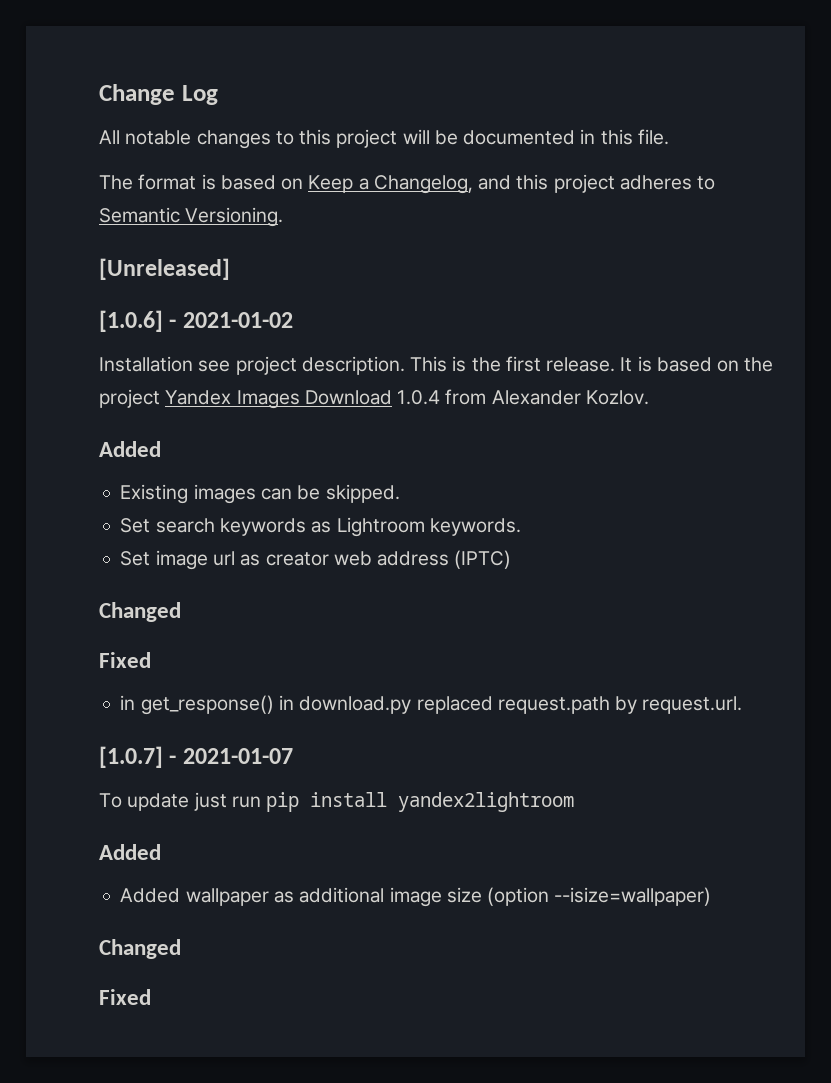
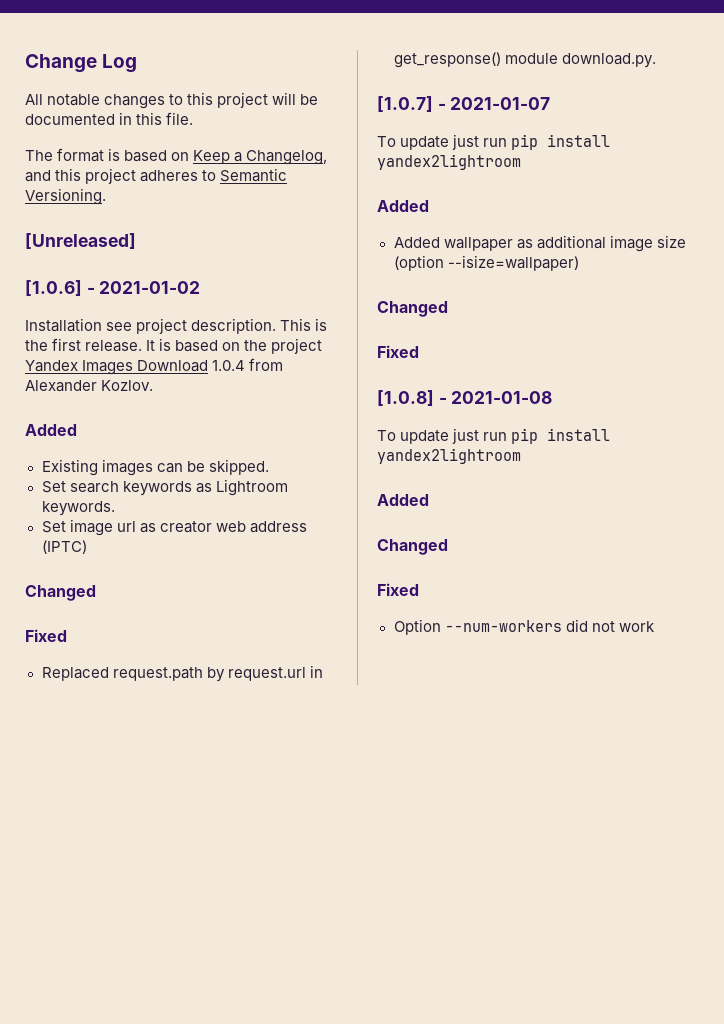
[120,695,743,715] in get_response() in download.py replaced request.path by request.url. -> [41,665,323,682] [393,52,656,68] Replaced request.path by request.url in get_response() module download.py.
(151, 997) none -> [377,390,553,406] [377,428,611,444] [377,448,521,464] [377,494,429,506] [377,539,448,555] [377,583,419,596] [393,619,655,635] // [1.0.8] - 2021-01-08 // To update just run pip install yandex2lightroom // Added // Changed // Fixed // Option --num-workers did not work

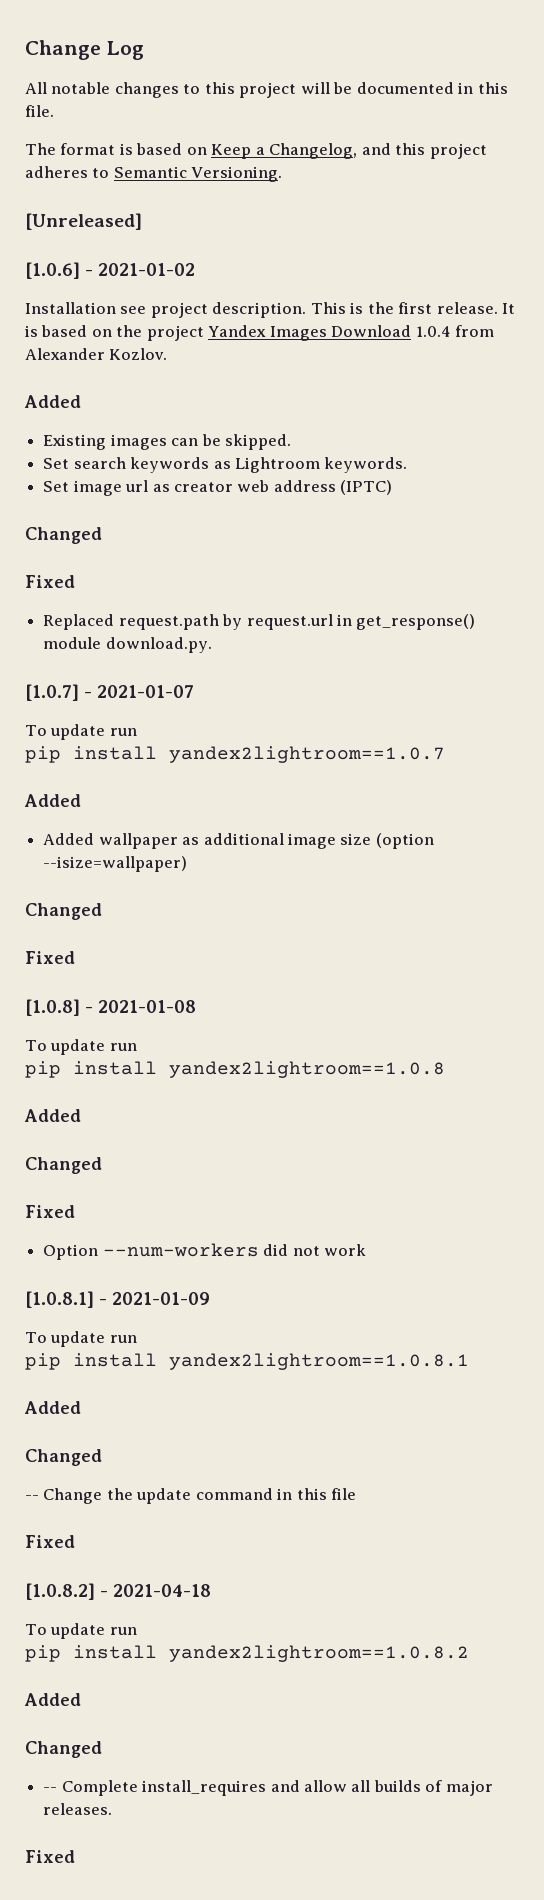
[452,134,611,150] [377,154,521,170] just run pip install yandex2lightroom -> [109,728,137,736] [25,746,445,763] run // pip install yandex2lightroom==1.0.7
[452,428,611,444] [377,448,521,464] just run pip install yandex2lightroom -> [109,1043,137,1051] [25,1061,445,1078] run // pip install yandex2lightroom==1.0.8
(655, 626) none -> [25,1291,211,1308] [25,1331,137,1347] [25,1353,469,1370] [24,1401,81,1414] [25,1449,102,1466] [25,1488,357,1504] [25,1535,75,1548] [25,1583,212,1600] [25,1623,137,1639] [25,1645,469,1662] [24,1693,81,1706] [25,1741,102,1758] [43,1780,493,1796] [43,1803,113,1815] [25,1850,75,1863] // [1.0.8.1] - 2021-01-09 // To update run // pip install yandex2lightroom==1.0.8.1 // Added // Changed // -- Change the update command in this file // Fixed // [1.0.8.2] - 2021-04-18 // To update run // pip install yandex2lightroom==1.0.8.2 // Added // Changed // -- Complete install_requires and allow all builds of major releases. // Fixed

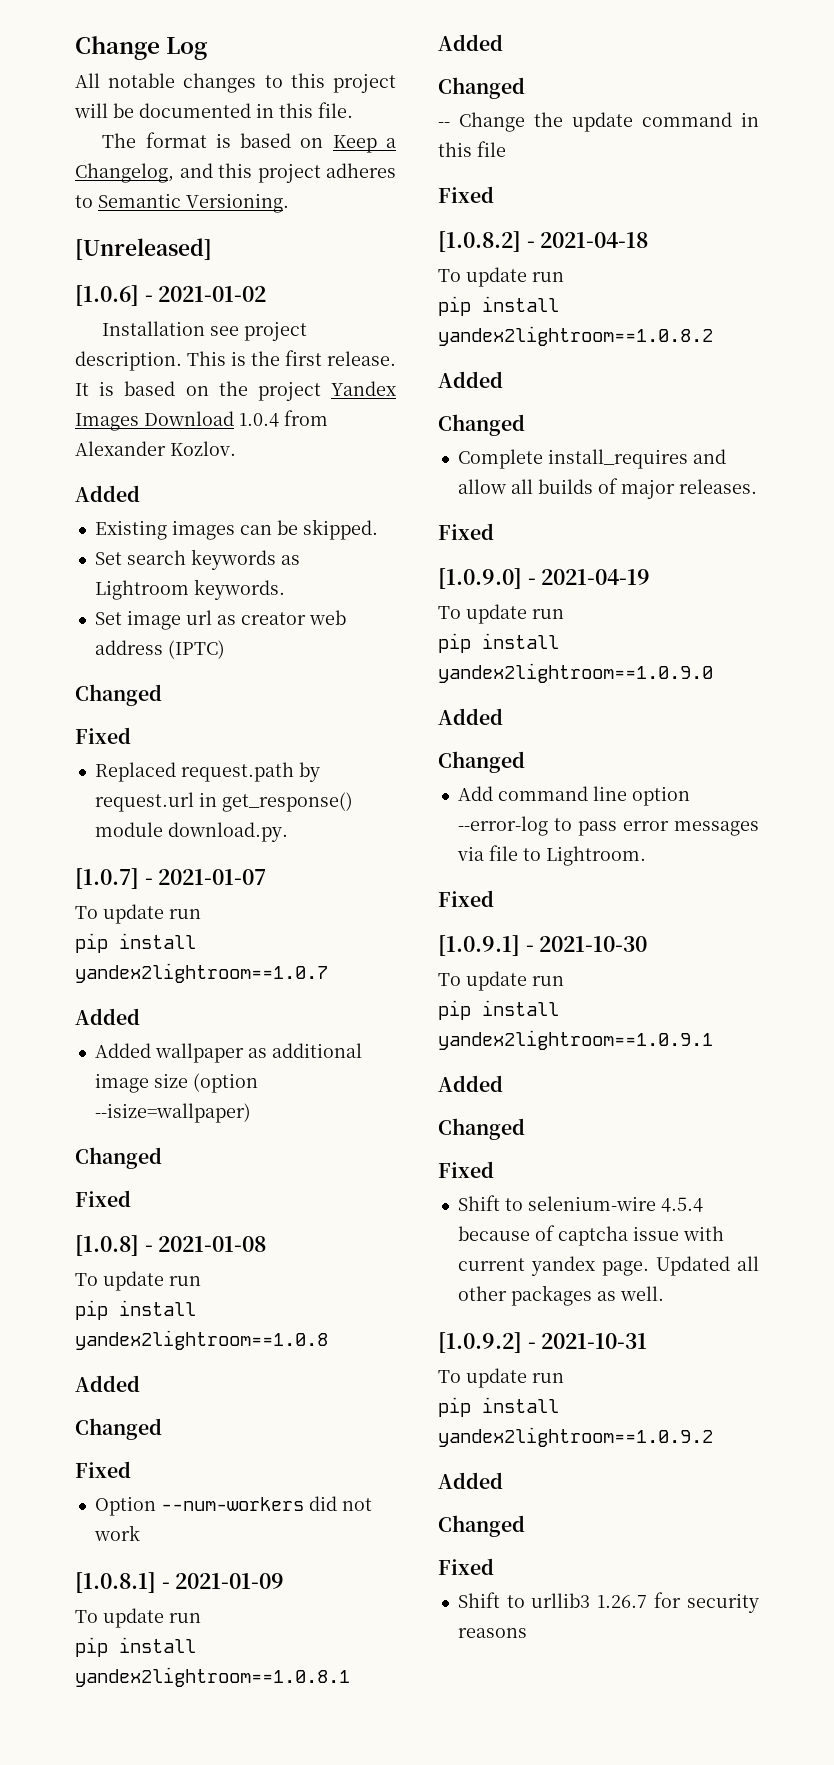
[43,1787,58,1792] -- -> (525, 425) none
(75, 1856) none -> [438,568,651,589] [438,604,564,624] [438,633,559,653] [438,663,713,683] [438,708,503,725] [438,751,525,773] [457,786,690,806] [457,816,759,836] [456,845,646,866] [438,890,494,907] [438,935,648,956] [438,971,564,991] [438,1000,559,1020] [438,1030,713,1050] [438,1075,503,1092] [438,1118,525,1140] [438,1161,494,1178] [457,1195,703,1212] [457,1225,724,1246] [457,1256,759,1276] [457,1285,664,1306] [438,1332,648,1353] [438,1368,564,1388] [438,1397,559,1417] [438,1427,713,1447] [438,1472,503,1489] [438,1515,525,1537] [438,1558,494,1575] [457,1592,759,1613] [457,1628,527,1638] // [1.0.9.0] - 2021-04-19 // To update run // pip install yandex2lightroom==1.0.9.0 // Added // Changed // Add command line option --error-log to pass error messages via file to Lightroom. // Fixed // [1.0.9.1] - 2021-10-30 // To update run // pip install yandex2lightroom==1.0.9.1 // Added // Changed // Fixed // Shift to selenium-wire 4.5.4 because of captcha issue with current yandex page. Updated all other packages as well. // [1.0.9.2] - 2021-10-31 // To update run // pip install yandex2lightroom==1.0.9.2 // Added // Changed // Fixed // Shift to urllib3 1.26.7 for security reasons

